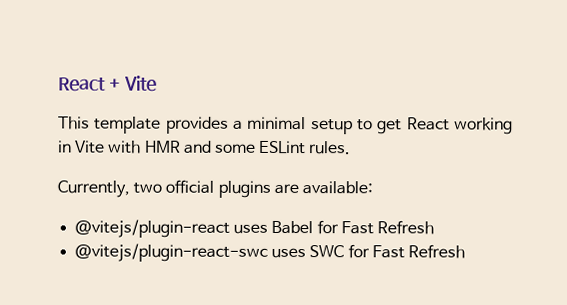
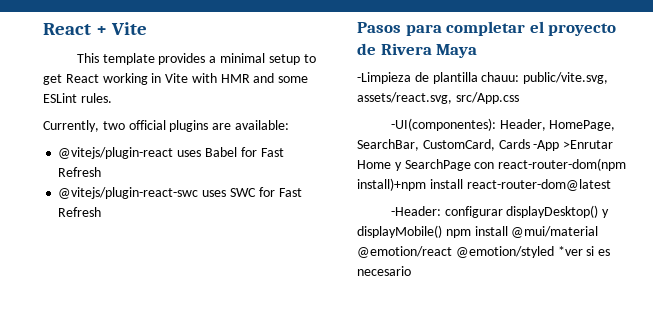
(465, 251) none -> [357,21,617,36] [357,43,478,58] [357,72,609,84] [357,92,519,104] [390,118,616,131] [357,139,614,151] [357,158,627,171] [357,178,611,191] [390,205,610,218] [357,225,599,238] [357,246,611,258] [357,266,411,276] // Pasos para completar el proyecto de Rivera Maya // -Limpieza de plantilla chauu: public/vite.svg, assets/react.svg, src/App.css // -UI(componentes): Header, HomePage, SearchBar, CustomCard, Cards -App >Enrutar Home y SearchPage con react-router-dom(npm install)+npm install react-router-dom@latest // -Header: configurar displayDesktop() y displayMobile() npm install @mui/material @emotion/react @emotion/styled *ver si es necesario

